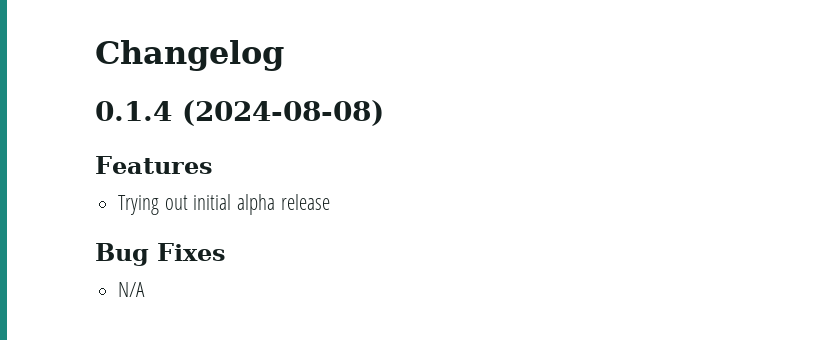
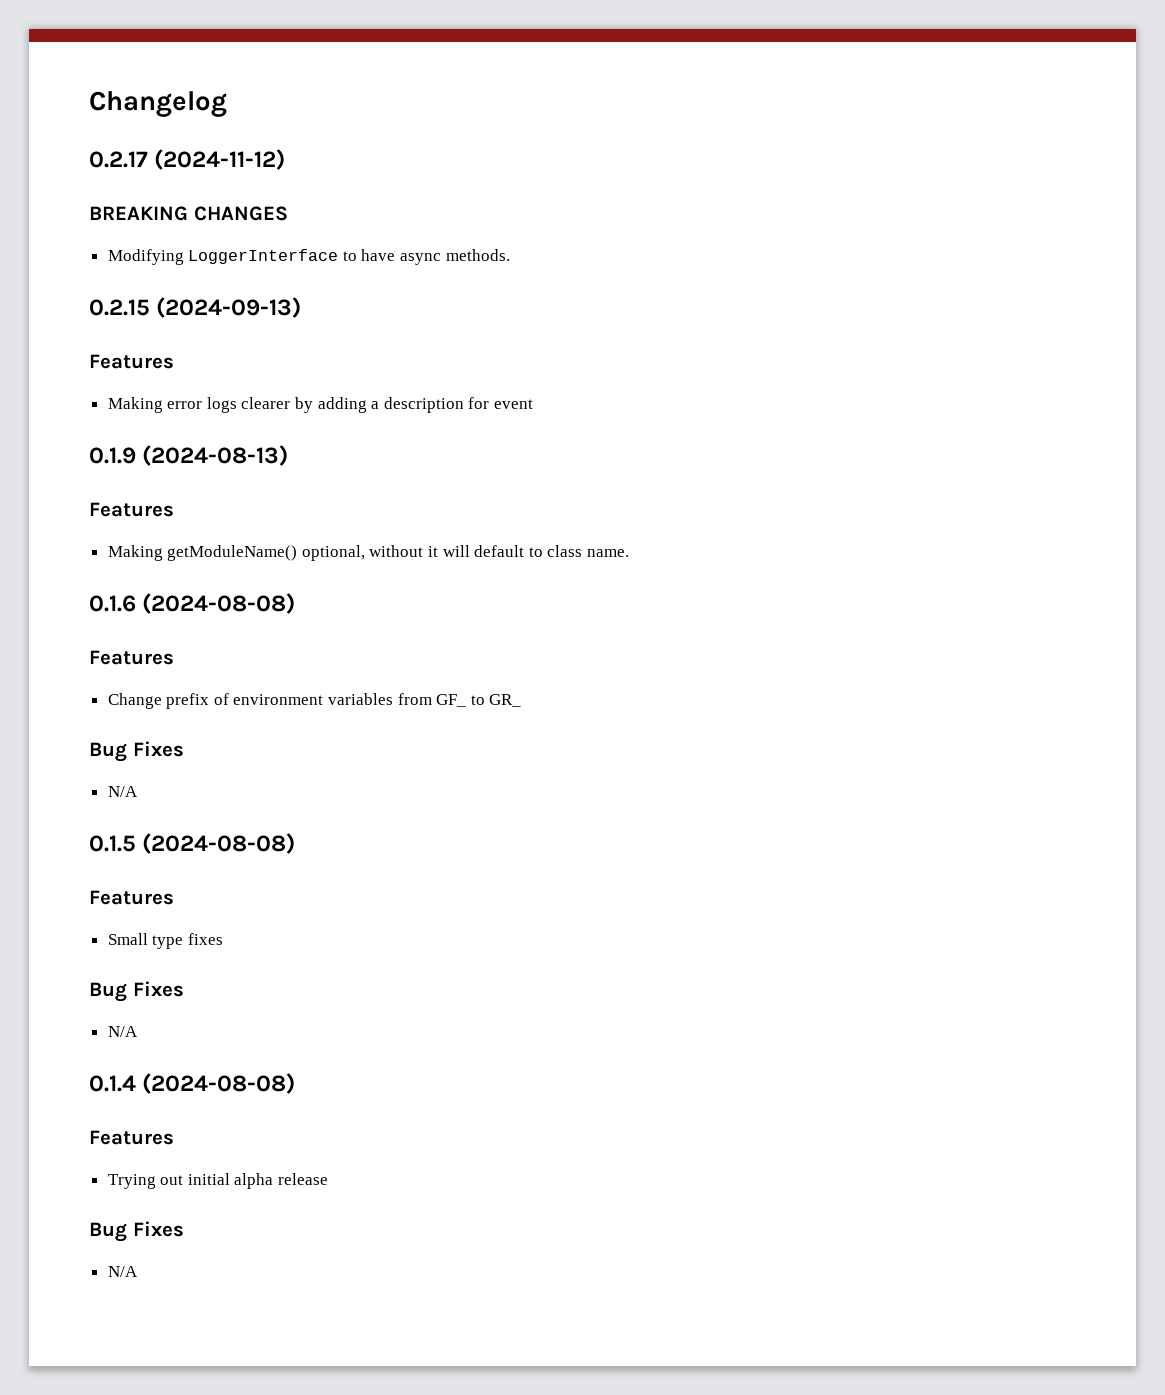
(284, 55) none -> [89,149,286,170] [89,206,288,221] [107,249,510,265] [89,297,302,318] [89,354,174,369] [107,397,534,413] [89,445,289,466] [89,502,174,517] [107,545,630,561] [89,593,296,614] [89,650,174,665] [107,693,522,709] [89,741,184,762] [107,786,138,797] [89,833,296,854] [89,890,174,905] [107,933,223,949] [89,981,184,1002] [107,1026,138,1037] // 0.2.17 (2024-11-12) // BREAKING CHANGES // Modifying LoggerInterface to have async methods. // 0.2.15 (2024-09-13) // Features // Making error logs clearer by adding a description for event // 0.1.9 (2024-08-13) // Features // Making getModuleName() optional, without it will default to class name. // 0.1.6 (2024-08-08) // Features // Change prefix of environment variables from GF_ to GR_ // Bug Fixes // N/A // 0.1.5 (2024-08-08) // Features // Small type fixes // Bug Fixes // N/A

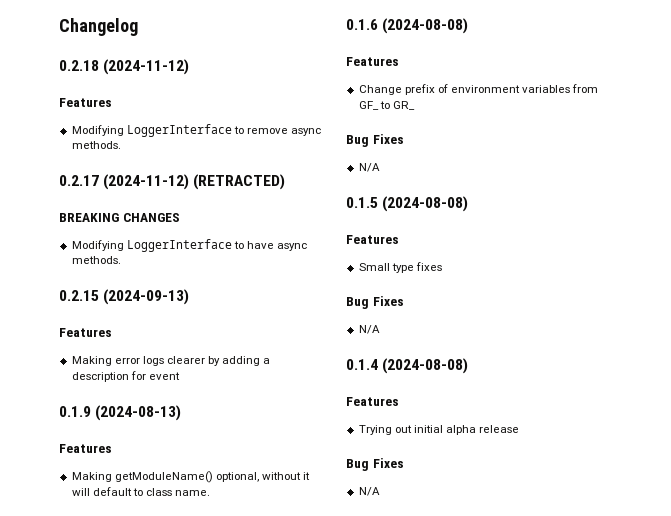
(227, 104) none -> [59,59,190,75] [59,98,112,107] [71,124,322,137] [71,141,121,149] // 0.2.18 (2024-11-12) // Features // Modifying LoggerInterface to remove async methods.
(286, 159) none -> [193,174,286,190] (RETRACTED)

